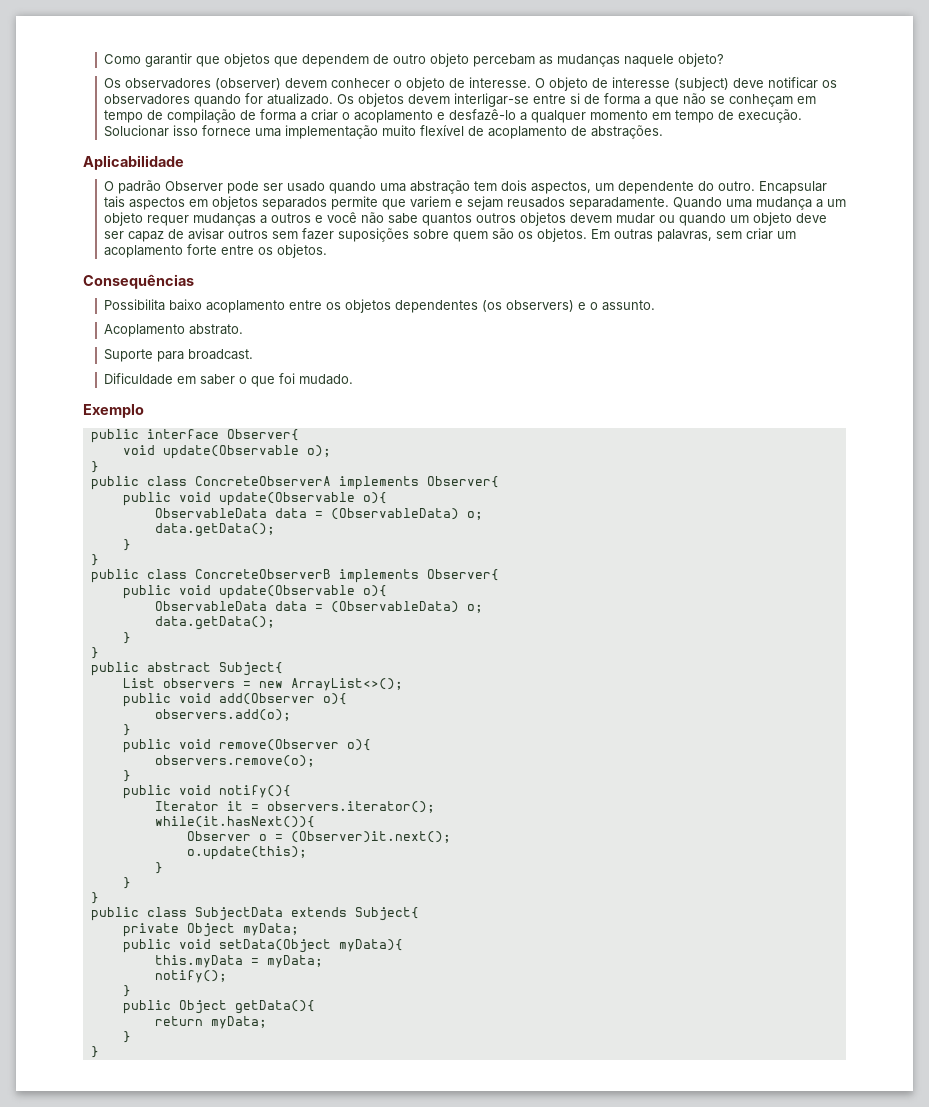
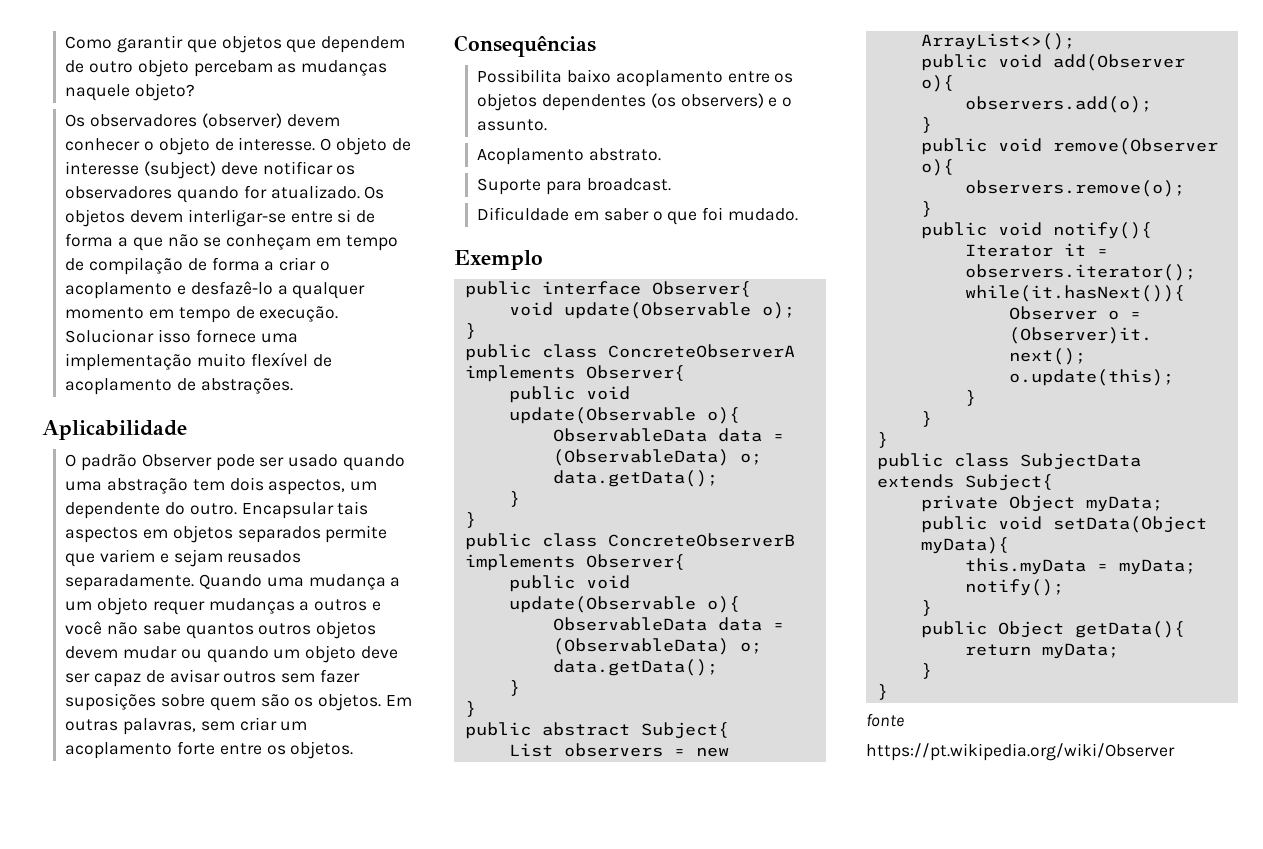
(99, 1052) none -> [866,713,904,727] [866,743,1175,761] // fonte // https://pt.wikipedia.org/wiki/Observer

